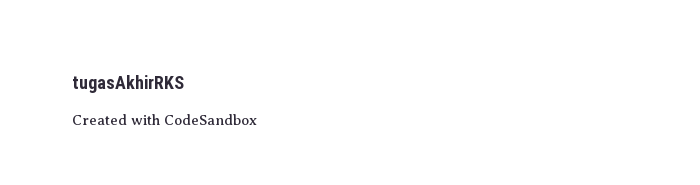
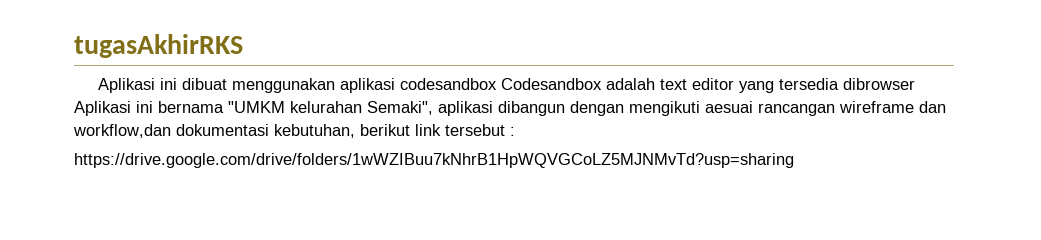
[72,114,257,125] Created with CodeSandbox -> [98,78,916,93] [74,101,946,116] [73,124,515,138] [74,153,794,168] Aplikasi ini dibuat menggunakan aplikasi codesandbox Codesandbox adalah text editor yang tersedia dibrowser Aplikasi ini bernama "UMKM kelurahan Semaki", aplikasi dibangun dengan mengikuti aesuai rancangan wireframe dan workflow,dan dokumentasi kebutuhan, berikut link tersebut : // https://drive.google.com/drive/folders/1wWZIBuu7kNhrB1HpWQVGCoLZ5MJNMvTd?usp=sharing

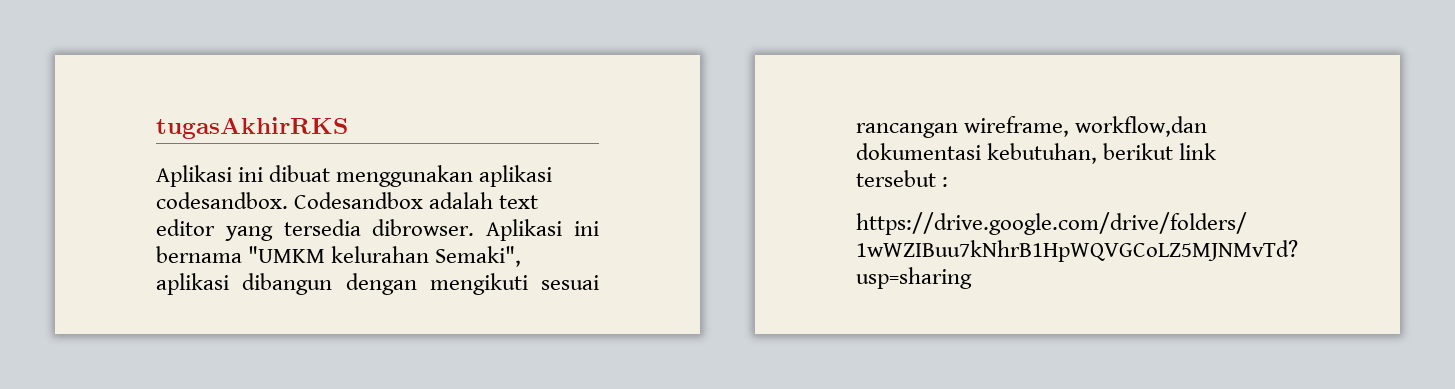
[400,78,498,90] codesandbox -> [156,192,288,209] codesandbox.
[843,78,916,90] dibrowser -> [372,219,475,236] dibrowser.
[705,101,946,116] aesuai rancangan wireframe dan -> [541,275,599,290] [856,116,1070,138] sesuai rancangan wireframe,

